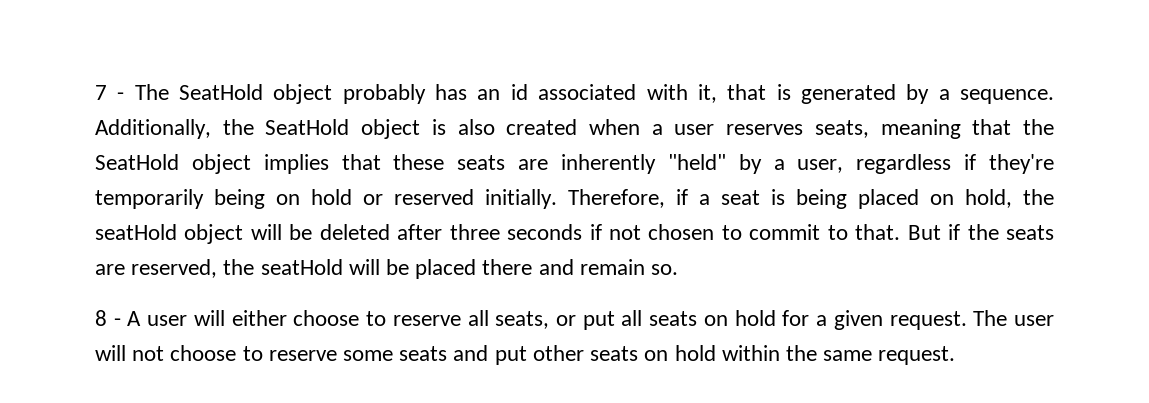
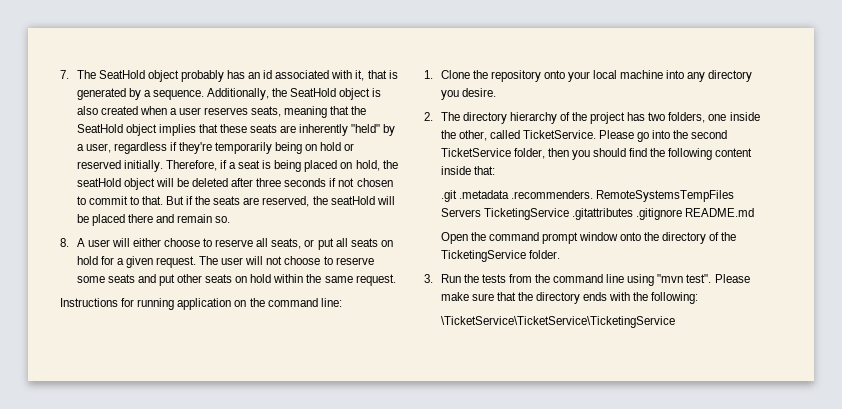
[95,85,125,100] 7 - -> [60,70,69,79] 7.
[95,310,121,326] 8 - -> [60,238,69,247] 8.
(956, 355) none -> [60,298,342,310] [424,70,753,82] [440,88,496,100] [424,112,760,124] [440,130,728,142] [440,148,753,160] [440,166,495,175] [440,190,734,202] [440,208,754,220] [440,232,737,244] [440,250,560,262] [424,274,750,286] [440,292,699,304] [440,316,675,328] // Instructions for running application on the command line: // 1. Clone the repository onto your local machine into any directory you desire. // 2. The directory hierarchy of the project has two folders, one inside the other, called TicketService. Please go into the second TicketService folder, then you should find the following content inside that: // .git .metadata .recommenders. RemoteSystemsTempFiles Servers TicketingService .gitattributes .gitignore README.md // Open the command prompt window onto the directory of the TicketingService folder. // 3. Run the tests from the command line using "mvn test". Please make sure that the directory ends with the following: // \TicketService\TicketService\TicketingService

